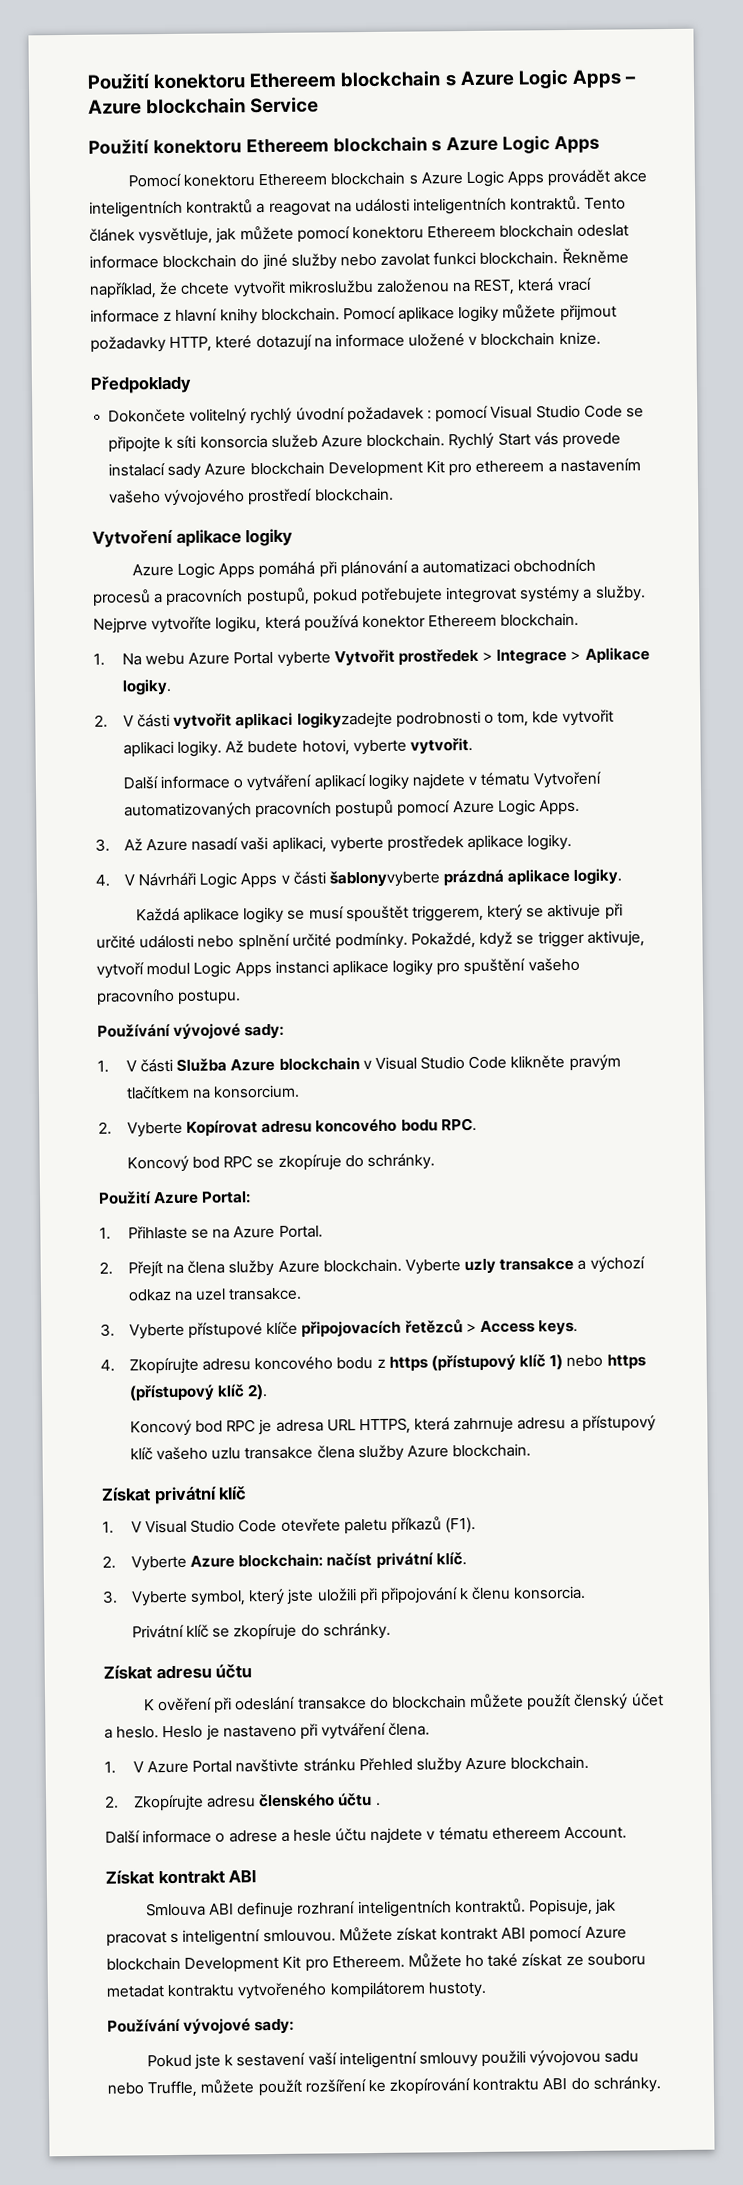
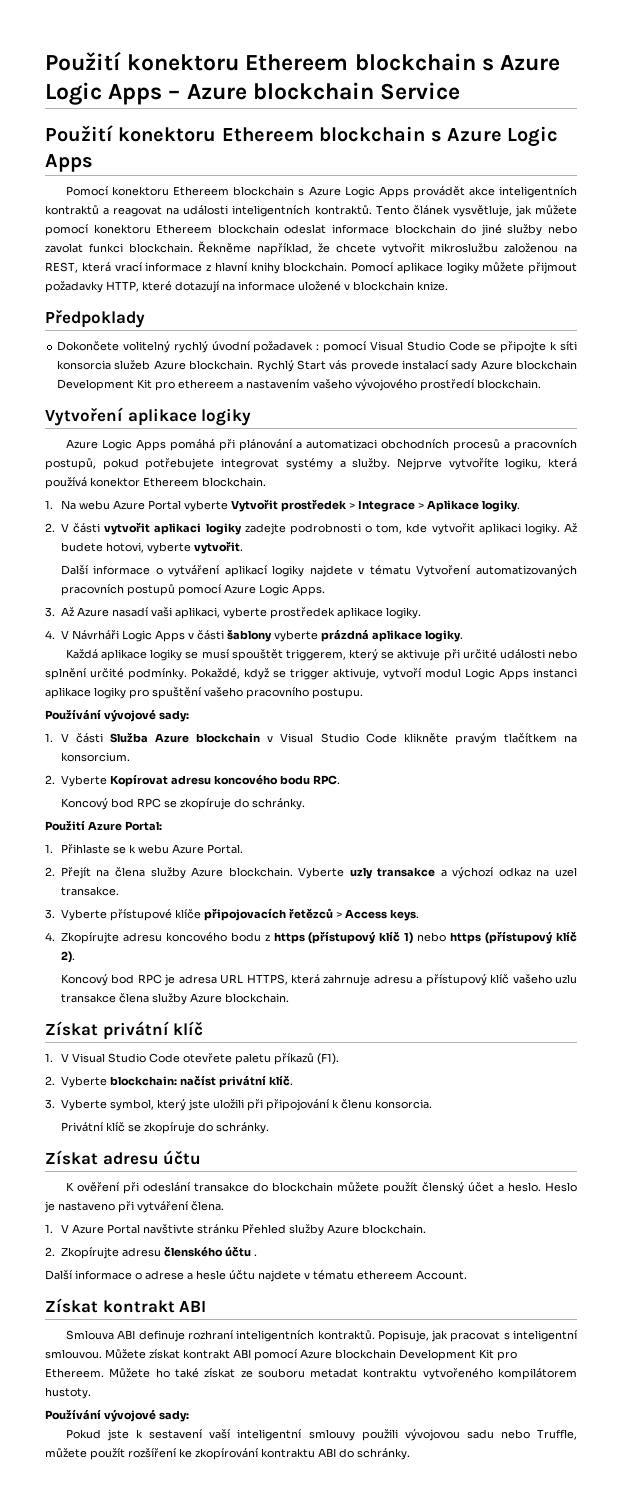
[296,711,393,729] logikyzadejte -> [205,523,286,535] logiky zadejte
[328,870,440,888] šablonyvyberte -> [226,629,318,642] šablony vyberte
[212,1228,231,1239] na -> [128,844,169,854] k webu
[189,1555,235,1568] Azure -> (107, 1082) none

